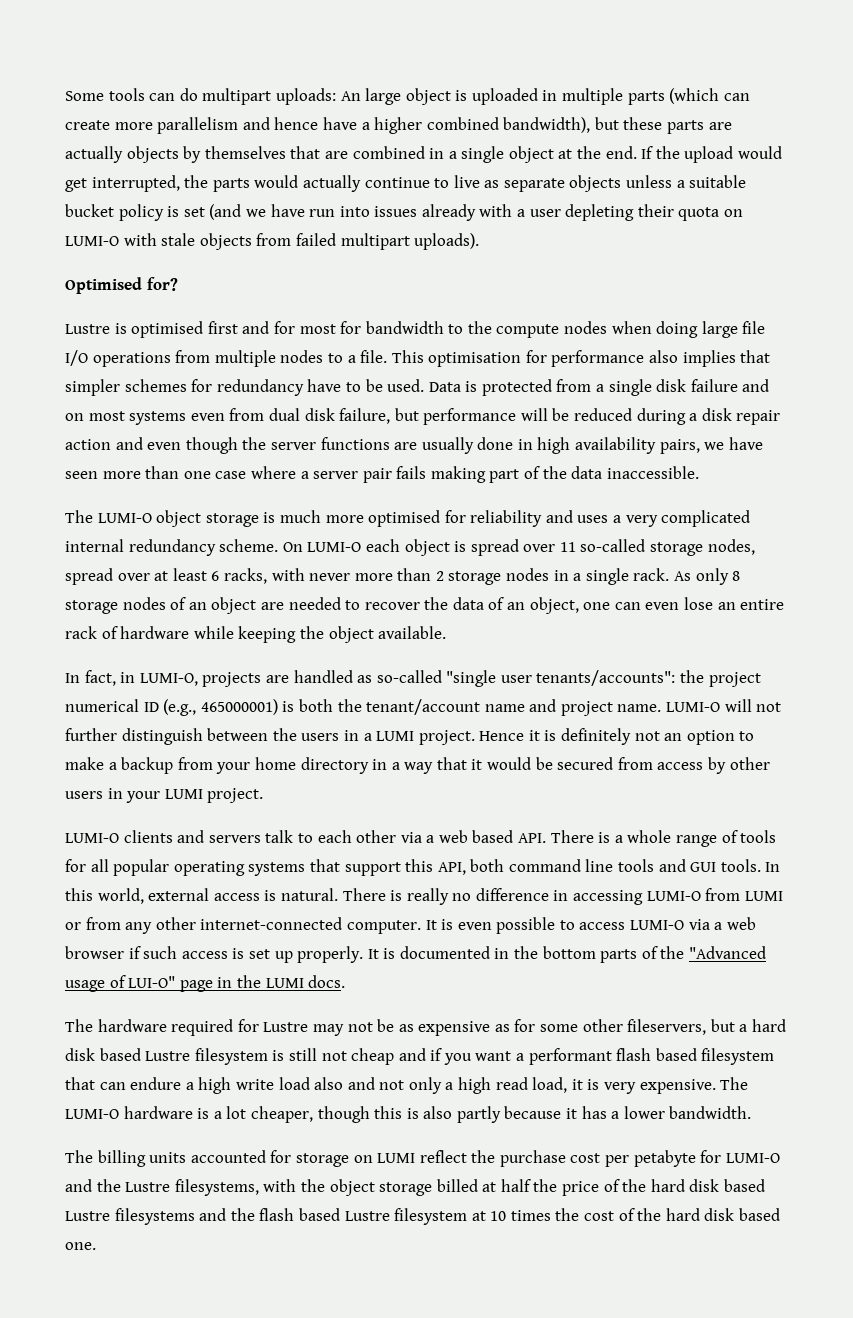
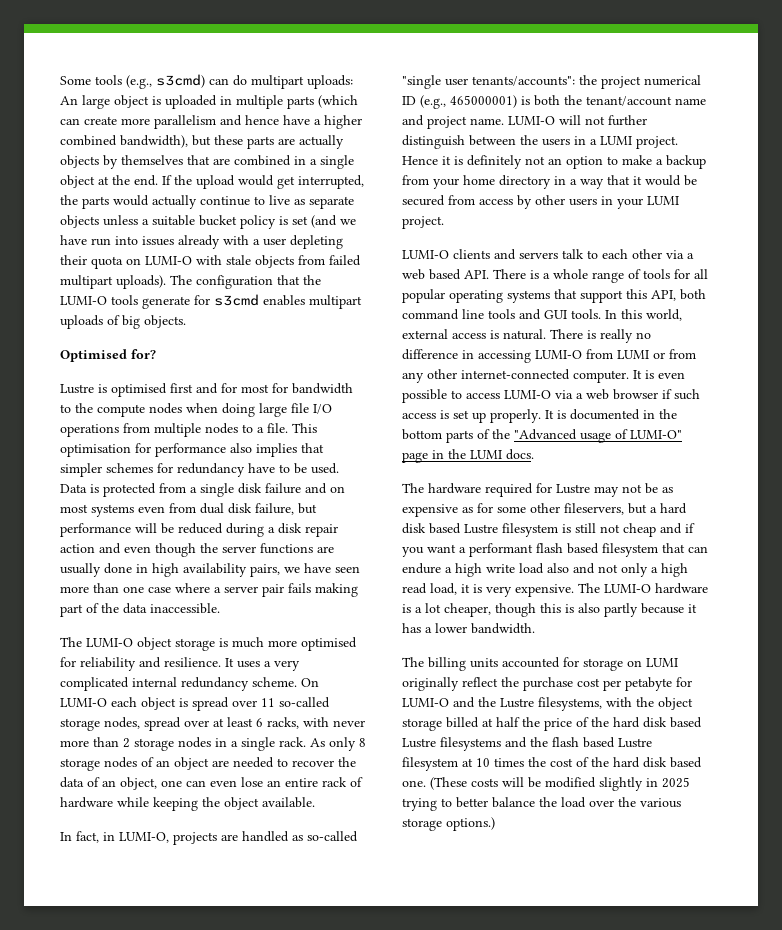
(145, 94) none -> [126,74,205,89] (e.g., s3cmd)
(480, 241) none -> [170,275,321,289] [60,294,362,309] [60,315,186,329] The configuration that the LUMI-O tools generate for s3cmd enables multipart uploads of big objects.
(573, 516) none -> [164,657,234,667] resilience. It
[128,976,176,988] LUI-O" -> [630,430,682,439] LUMI-O"
(416, 1158) none -> [402,677,459,691] originally
(96, 1246) none -> [430,777,690,791] [402,797,681,811] [402,817,495,831] (These costs will be modified slightly in 2025 trying to better balance the load over the various storage options.)

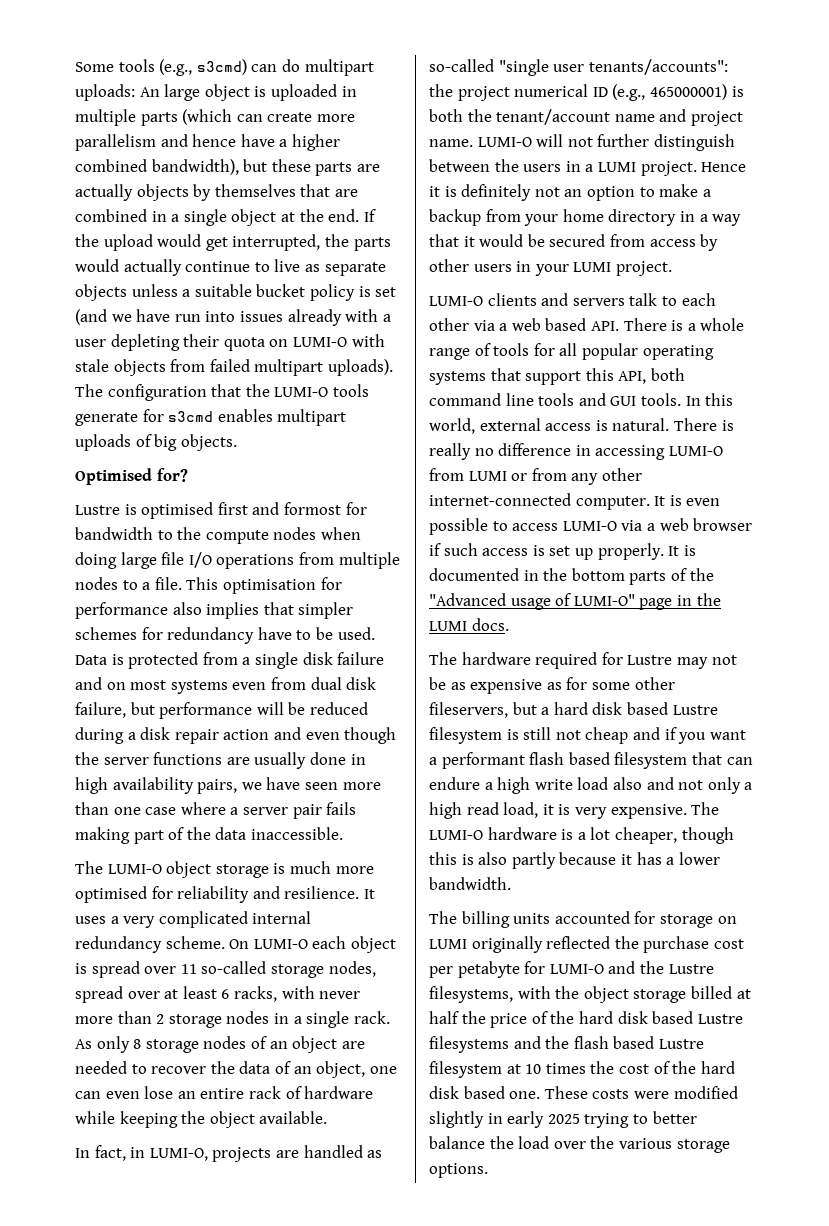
[221,383,269,393] for most -> [283,502,341,515] formost
[462,677,498,687] reflect -> [546,936,611,949] reflected
[430,777,541,790] (These costs will be -> [544,1086,669,1099] These costs were
(658, 782) none -> [507,1111,545,1128] early
[446,817,495,831] options.) -> [429,1163,488,1178] options.

